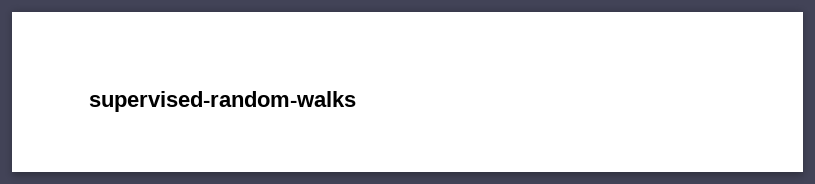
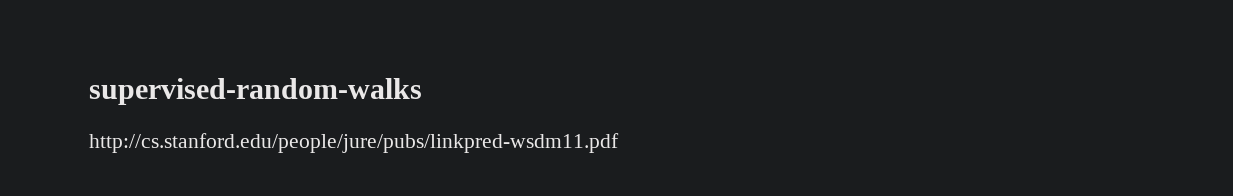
(356, 101) none -> [89,133,619,153] // http://cs.stanford.edu/people/jure/pubs/linkpred-wsdm11.pdf

